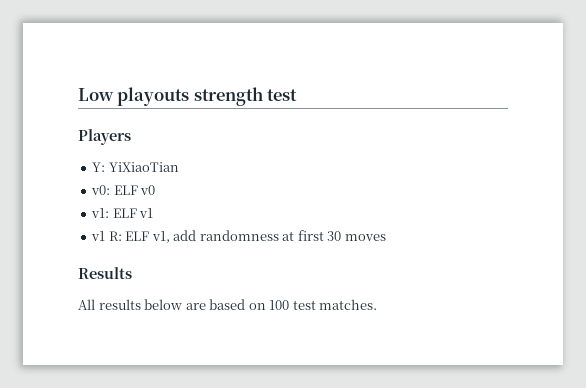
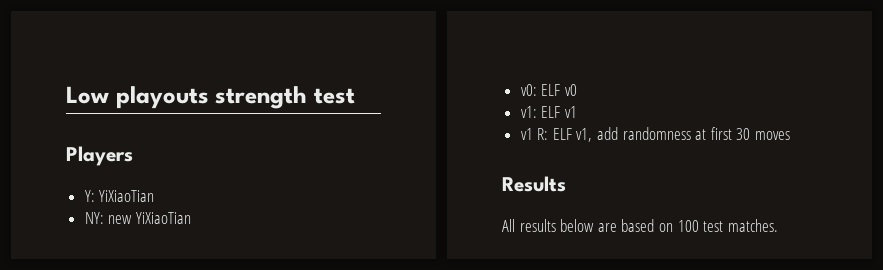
(179, 167) none -> [84,212,191,224] // NY: new YiXiaoTian

